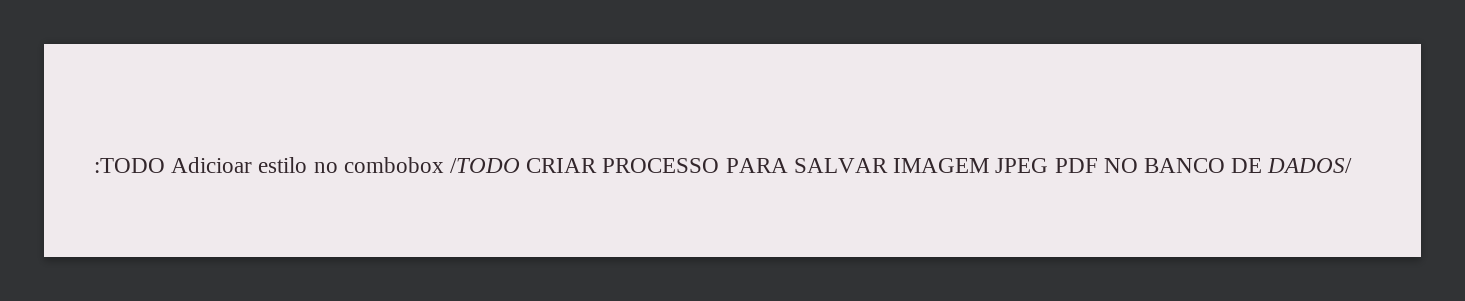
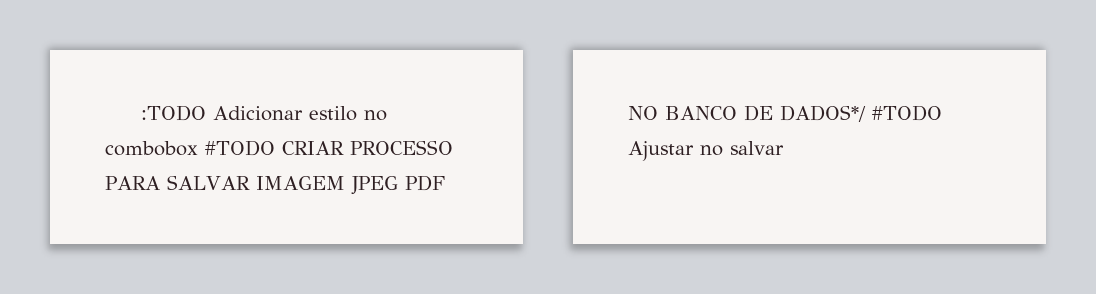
[171,157,253,173] Adicioar -> [213,106,304,121] Adicionar
[450,158,521,173] /TODO -> [205,140,275,156] #TODO
[1267,158,1353,173] DADOS/ -> [780,105,942,122] [628,141,784,161] DADOS*/ #TODO Ajustar no salvar

